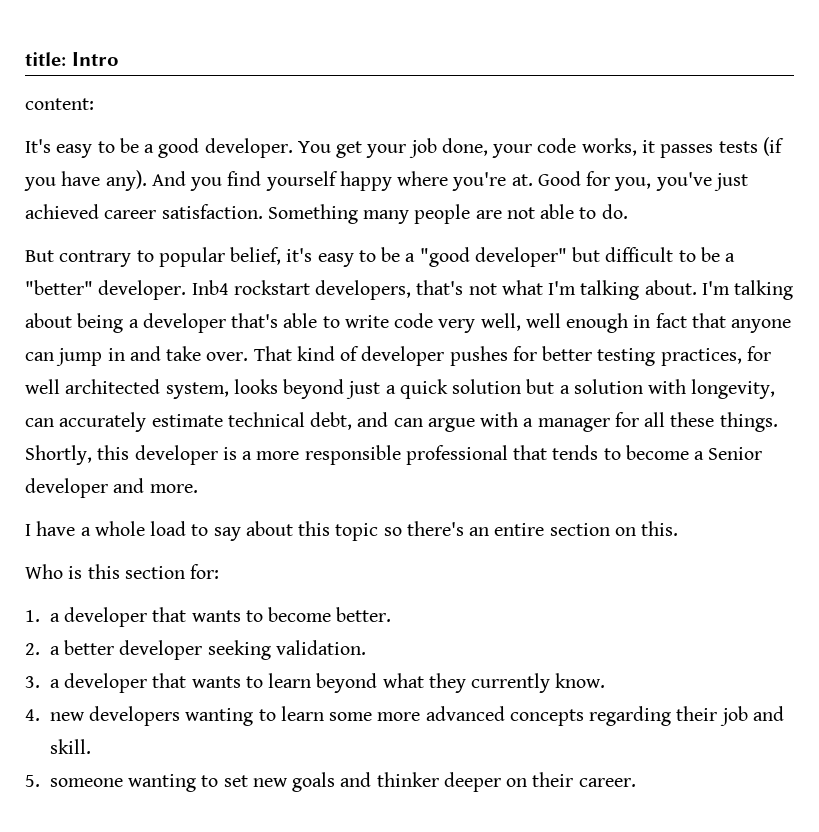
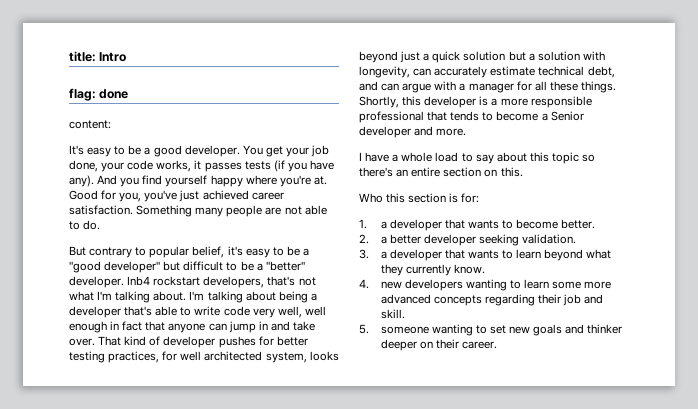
(119, 59) none -> [69,88,129,101] // flag: done
[68,566,83,579] is -> (383, 198) none
(185, 572) none -> [449,193,459,203] is

